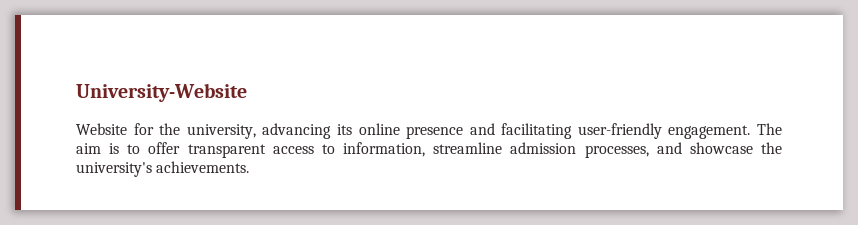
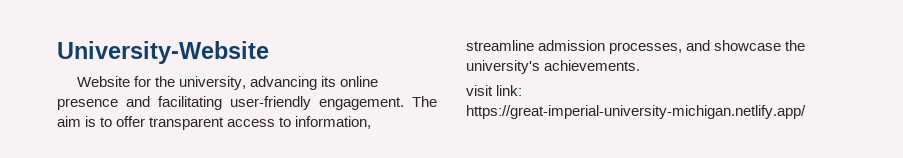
(250, 167) none -> [466,85,523,96] [466,105,806,119] // visit link: https://great-imperial-university-michigan.netlify.app/

